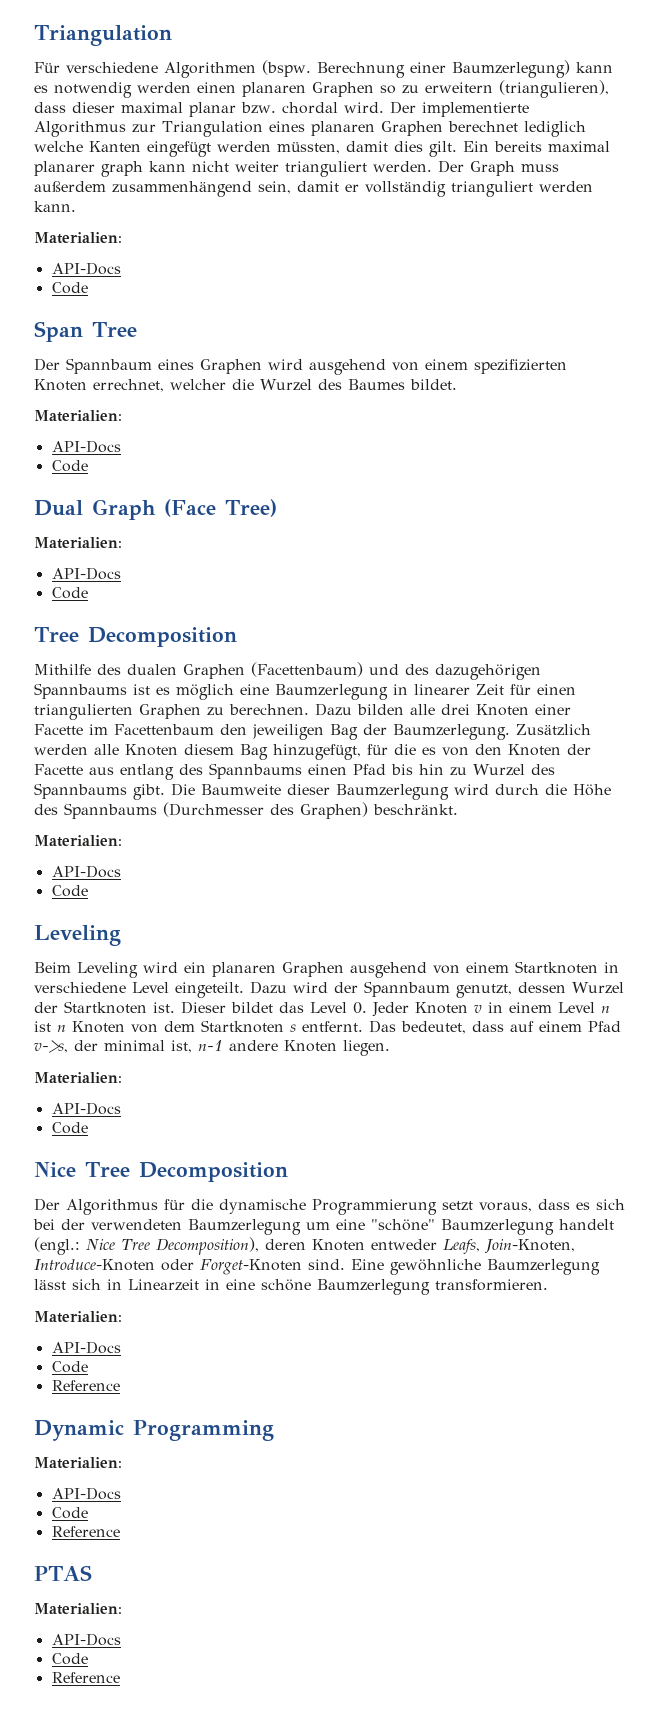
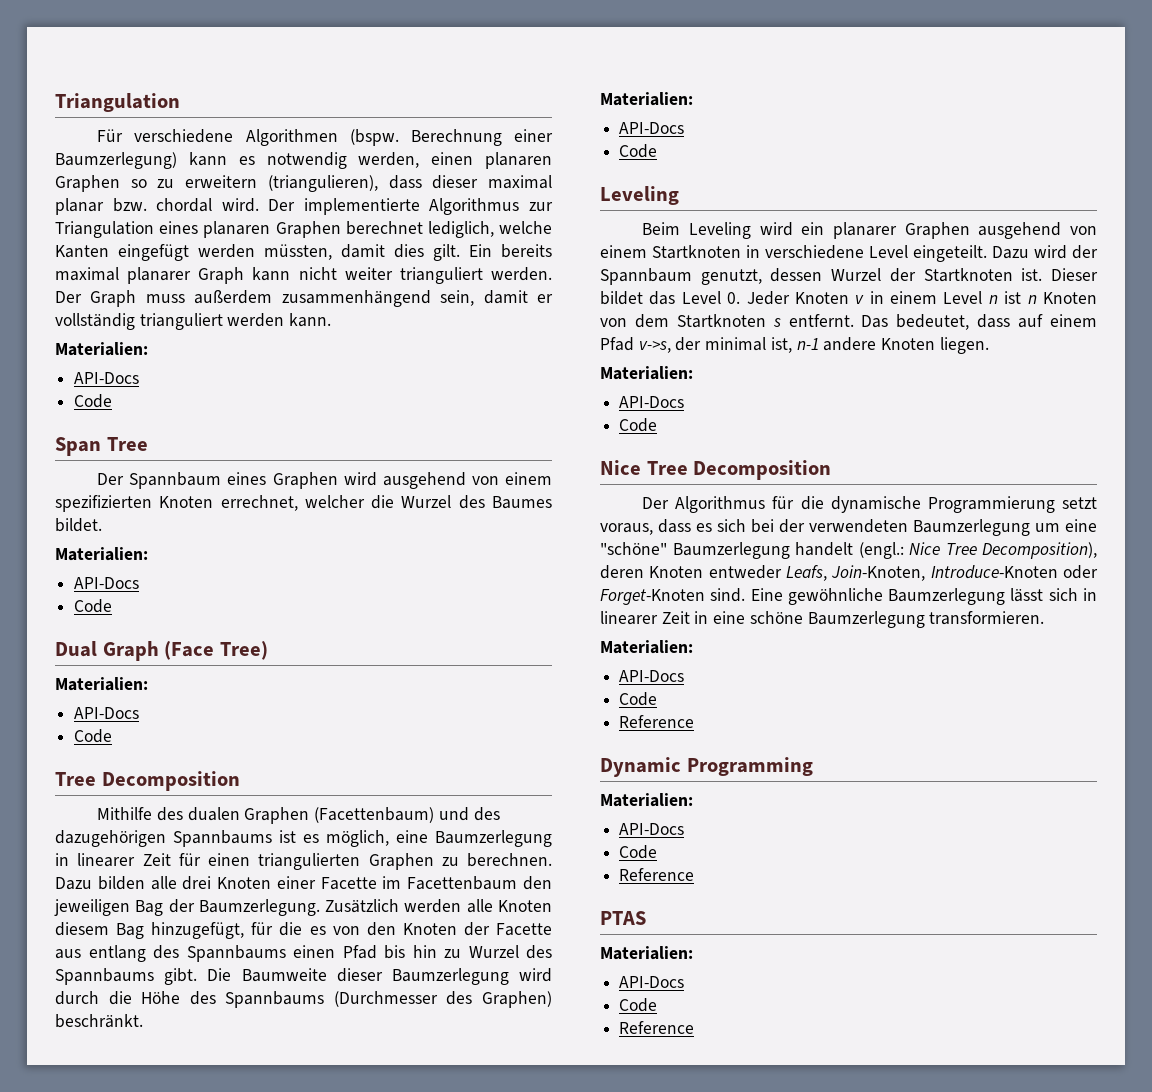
[137,82,191,93] werden -> [358,152,420,168] werden,
[523,121,586,137] lediglich -> [427,221,494,238] lediglich,
[101,161,143,177] graph -> [198,267,245,284] Graph
[176,684,234,700] möglich -> [326,830,389,847] möglich,
[212,962,276,977] planaren -> [832,222,897,239] planarer
[128,1279,199,1291] Linearzeit -> [600,611,690,625] linearer Zeit

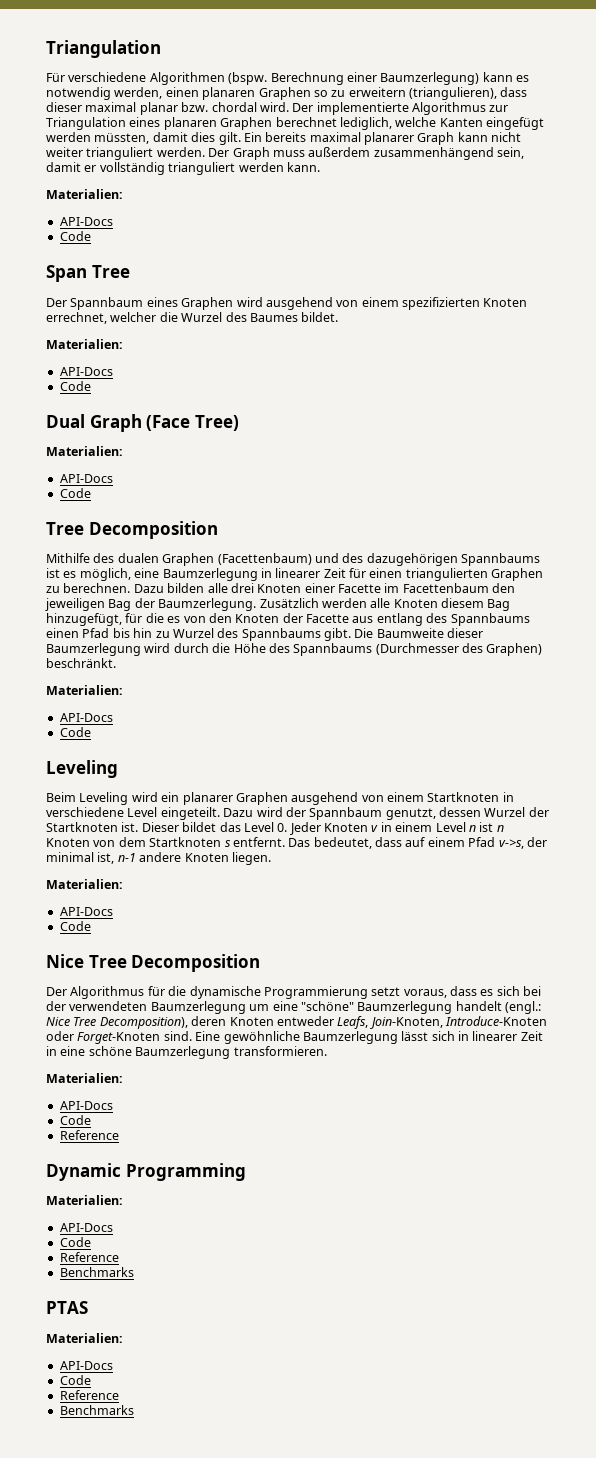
(695, 874) none -> [59,1267,134,1277] // Benchmarks
(695, 1027) none -> [59,1405,134,1415] // Benchmarks

